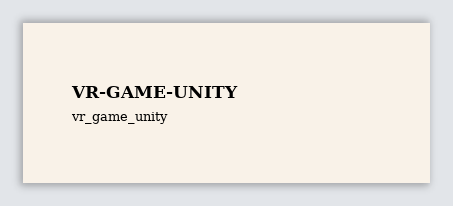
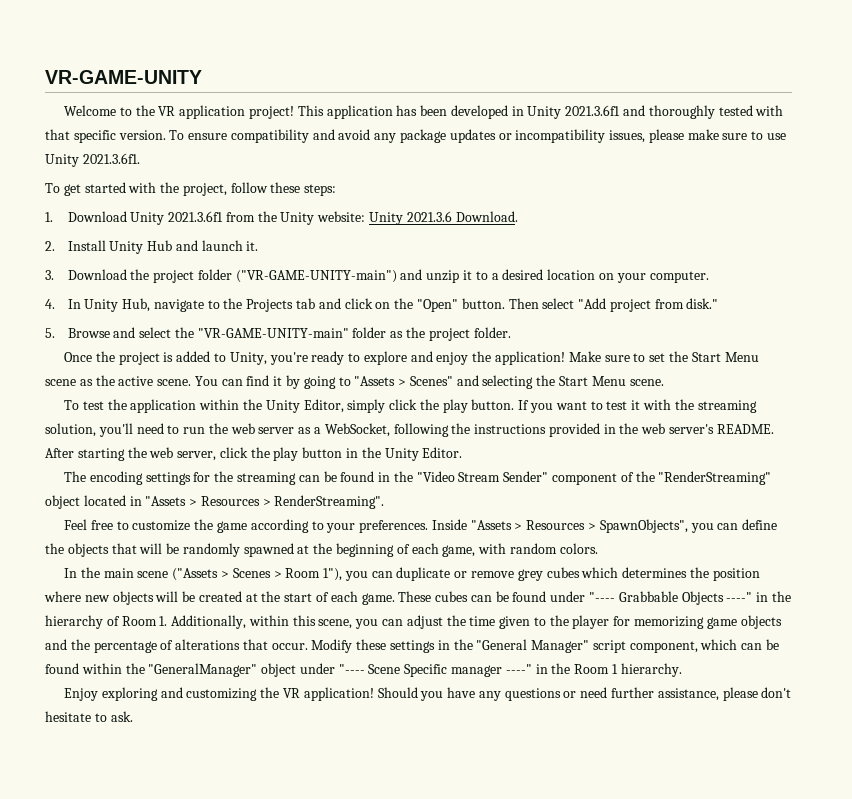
[71,112,168,124] vr_game_unity -> [64,105,784,119] [45,129,787,143] [45,153,140,167] [45,182,337,196] [45,211,518,225] [45,240,259,254] [45,269,709,283] [45,298,719,312] [45,327,511,341] [64,351,759,365] [45,375,664,389] [64,399,757,413] [45,423,774,437] [45,447,463,461] [64,471,772,485] [45,495,385,509] [64,519,778,533] [45,543,598,557] [64,567,760,581] [44,591,791,605] [45,615,782,629] [45,639,780,653] [45,663,682,677] [64,687,792,701] [45,711,133,722] Welcome to the VR application project! This application has been developed in Unity 2021.3.6f1 and thoroughly tested with that specific version. To ensure compatibility and avoid any package updates or incompatibility issues, please make sure to use Unity 2021.3.6f1. // To get started with the project, follow these steps: // 1. Download Unity 2021.3.6f1 from the Unity website: Unity 2021.3.6 Download. // 2. Install Unity Hub and launch it. // 3. Download the project folder ("VR-GAME-UNITY-main") and unzip it to a desired location on your computer. // 4. In Unity Hub, navigate to the Projects tab and click on the "Open" button. Then select "Add project from disk." // 5. Browse and select the "VR-GAME-UNITY-main" folder as the project folder. // Once the project is added to Unity, you're ready to explore and enjoy the application! Make sure to set the Start Menu scene as the active scene. You can find it by going to "Assets > Scenes" and selecting the Start Menu scene. // To test the application within the Unity Editor, simply click the play button. If you want to test it with the streaming solution, you'll need to run the web server as a WebSocket, following the instructions provided in the web server's README. After starting the web server, click the play button in the Unity Editor. // The encoding settings for the streaming can be found in the "Video Stream Sender" component of the "RenderStreaming" object located in "Assets > Resources > RenderStreaming". // Feel free to customize the game according to your preferences. Inside "Assets > Resources > SpawnObjects", you can define the objects that will be randomly spawned at the beginning of each game, with random colors. // In the main scene ("Assets > Scenes > Room 1"), you can duplicate or remove grey cubes which determines the position where new objects will be created at the start of each game. These cubes can be found under "---- Grabbable Objects ----" in the hierarchy of Room 1. Additionally, within this scene, you can adjust the time given to the player for memorizing game objects and the percentage of alterations that occur. Modify these settings in the "General Manager" script component, which can be found within the "GeneralManager" object under "---- Scene Specific manager ----" in the Room 1 hierarchy. // Enjoy exploring and customizing the VR application! Should you have any questions or need further assistance, please don't hesitate to ask.

